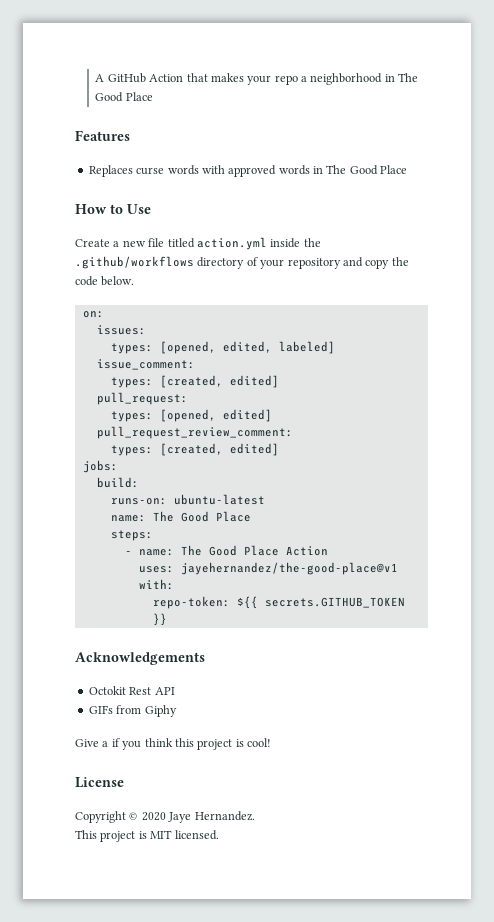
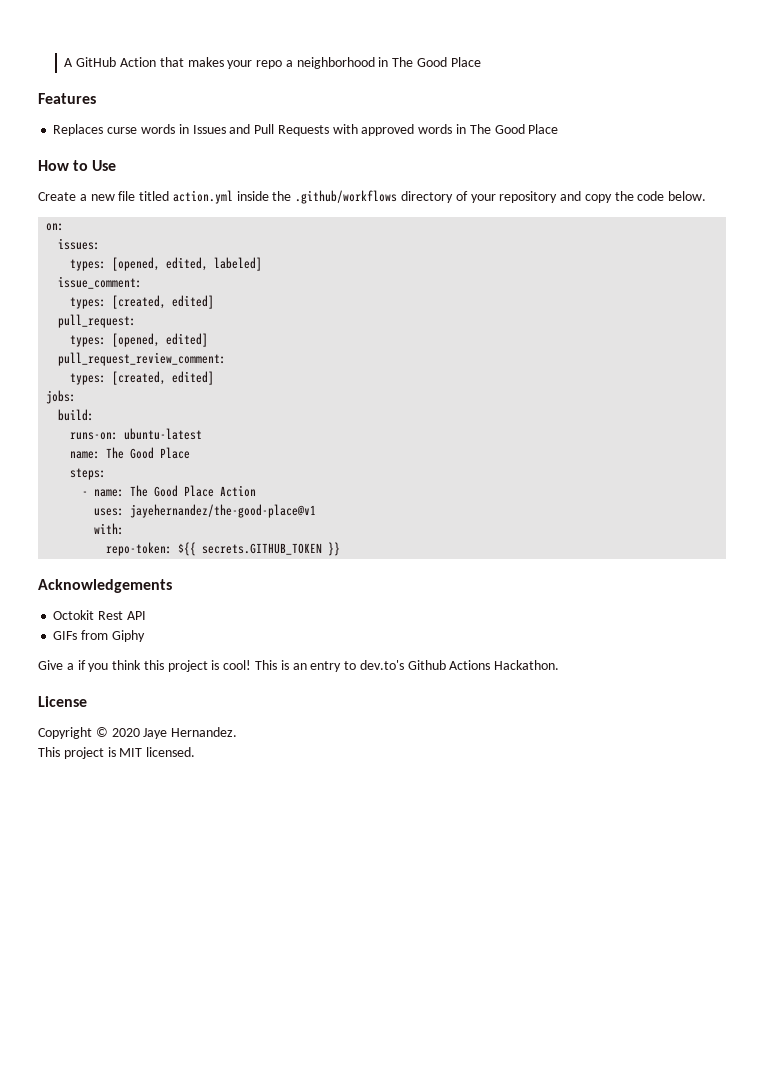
(199, 170) none -> [178,124,329,136] in Issues and Pull Requests
(271, 742) none -> [255,660,560,672] This is an entry to dev.to's Github Actions Hackathon.

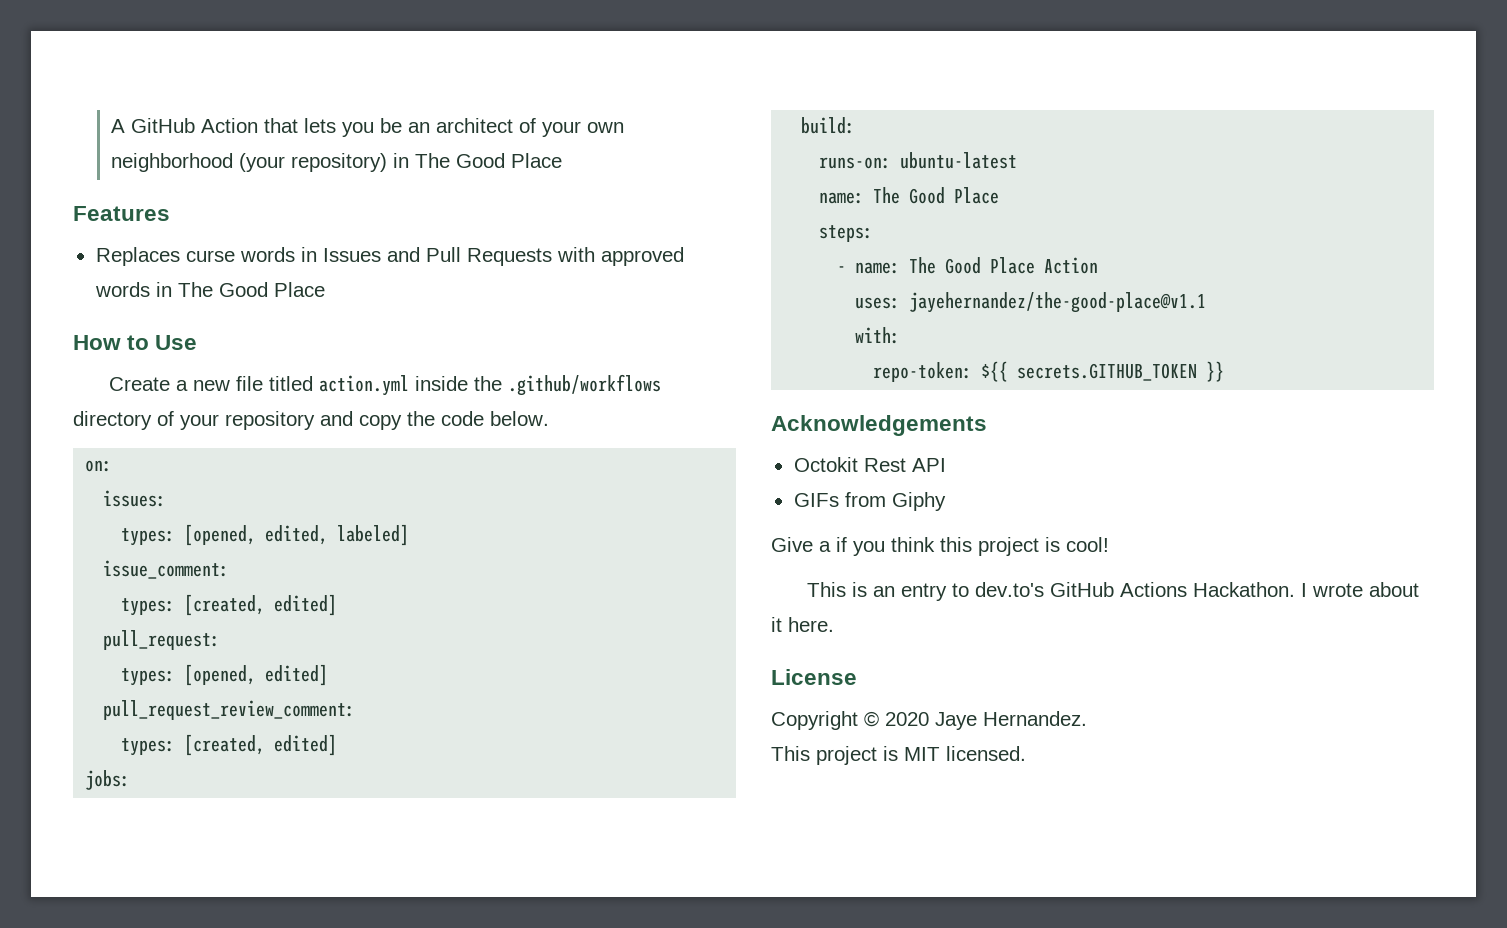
[187,57,375,69] makes your repo a neighborhood -> [303,118,624,137] [110,153,387,172] lets you be an architect of your own neighborhood (your repository)
[130,504,317,518] jayehernandez/the-good-place@v1 -> [909,292,1207,313] jayehernandez/the-good-place@v1.1
(252, 665) none -> (1109, 544) //
[407,660,446,670] Github -> [1050,582,1115,597] GitHub
(560, 665) none -> [1301,582,1420,597] [771,617,834,632] I wrote about it here.

